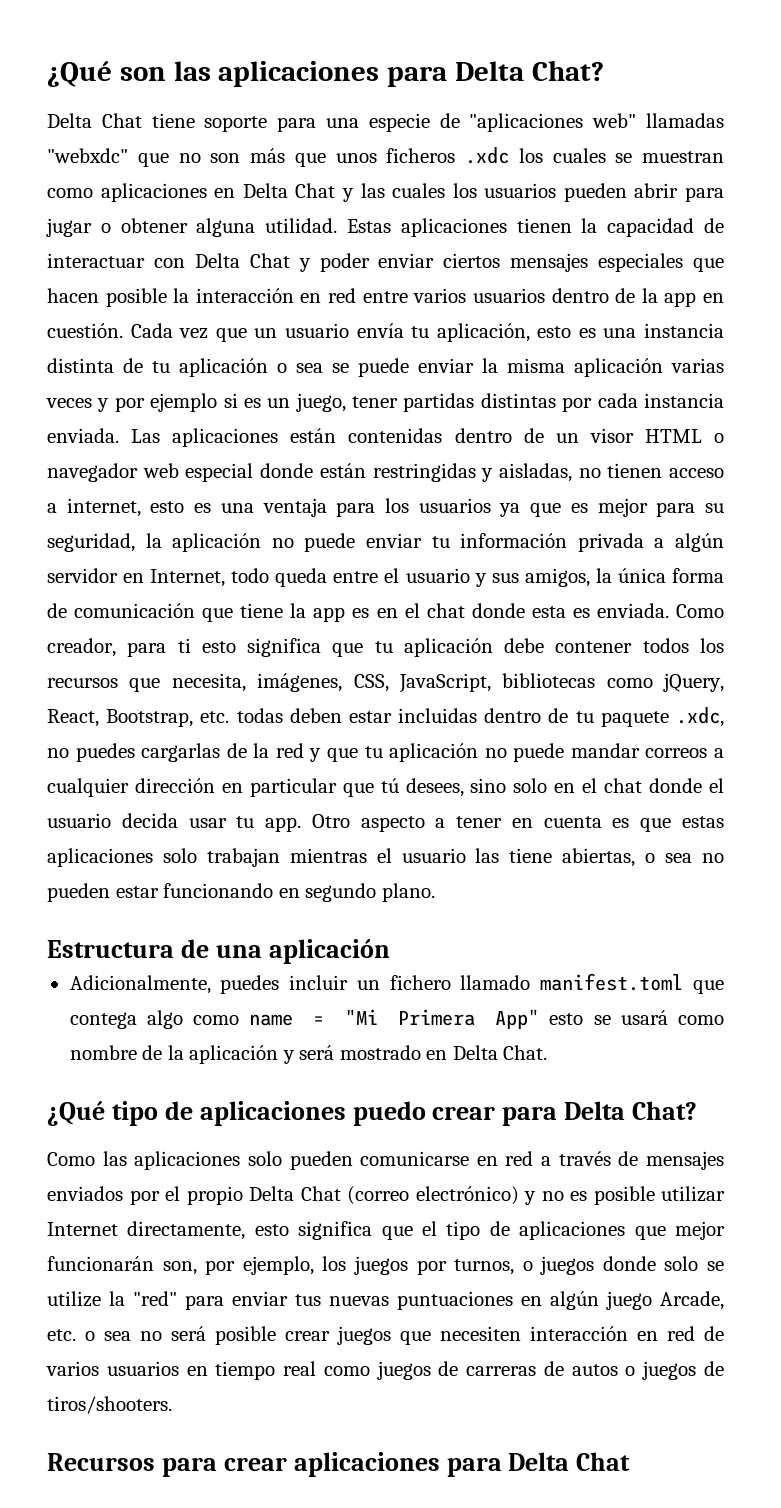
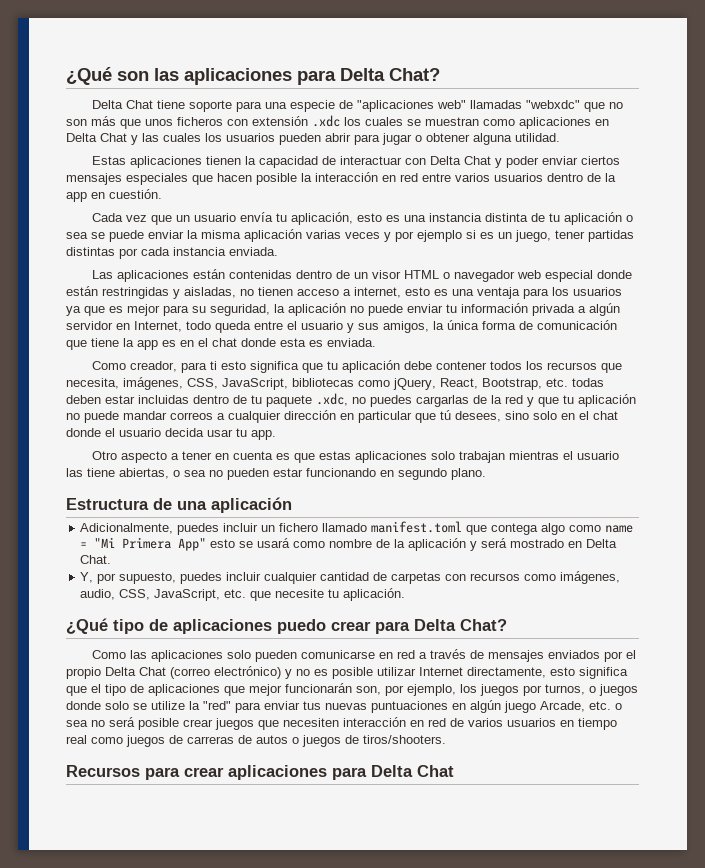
(456, 155) none -> [227,116,308,126] con extensión
(338, 225) none -> (560, 137) //
(123, 330) none -> (162, 194) //
(119, 435) none -> (278, 251) //
(669, 610) none -> (376, 342) //
(302, 824) none -> (276, 435) //
(548, 1052) none -> [80,571,621,584] [80,588,406,601] // Y, por supuesto, puedes incluir cualquier cantidad de carpetas con recursos como imágenes, audio, CSS, JavaScript, etc. que necesite tu aplicación.

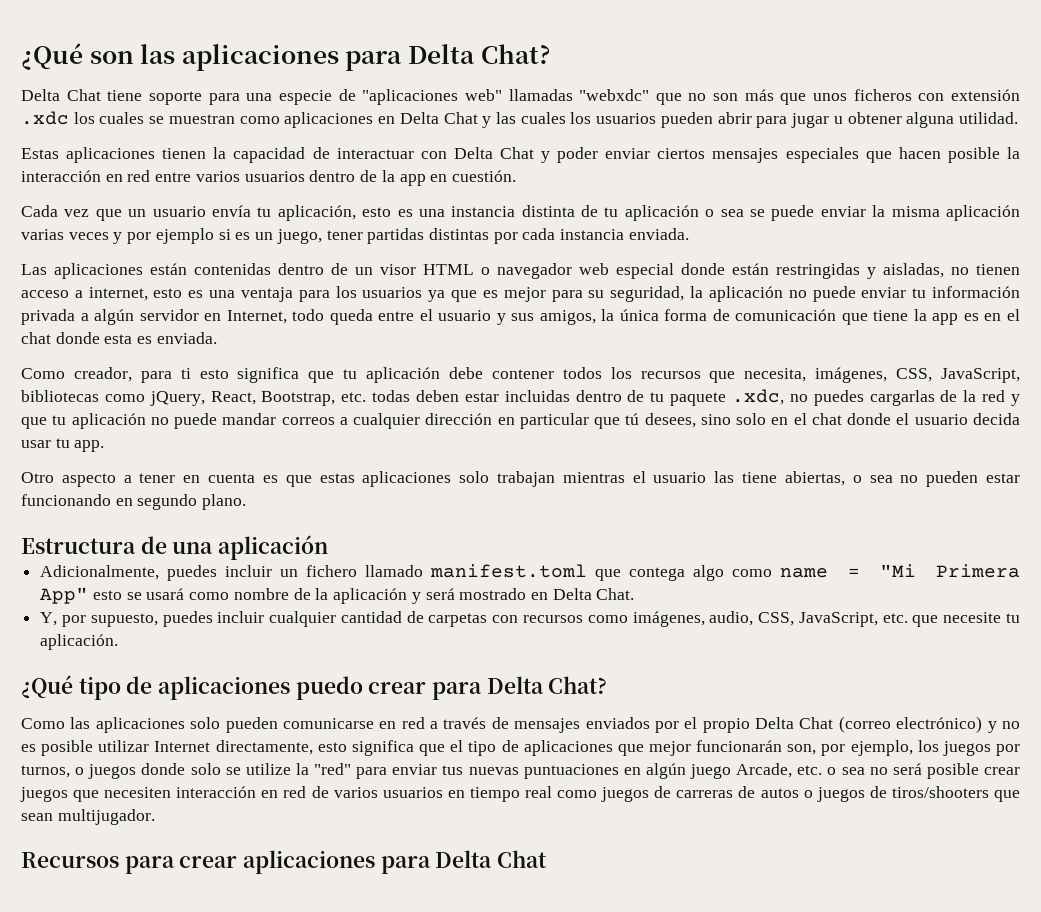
[415,135,422,142] o -> [833,116,843,124] u
[363,735,446,744] tiros/shooters. -> [891,786,1021,802] [21,809,155,825] tiros/shooters que sean multijugador.

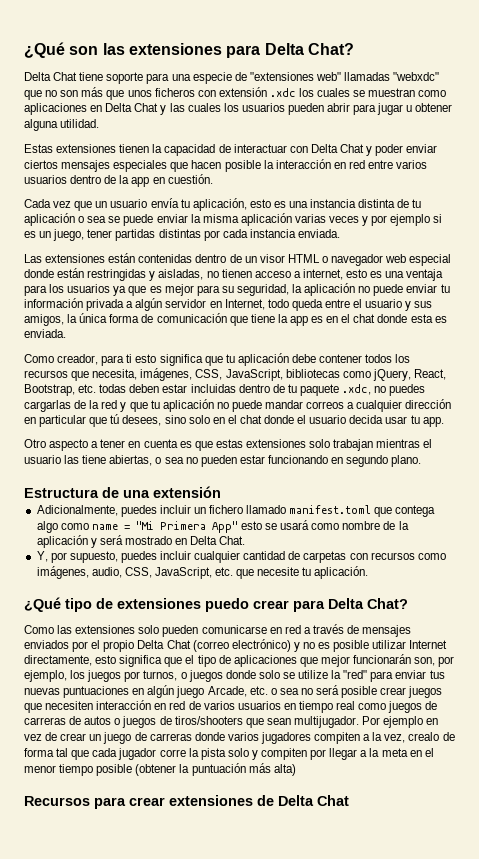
[181,44,339,71] aplicaciones -> [128,43,222,55] extensiones
[362,89,459,105] "aplicaciones -> [249,72,314,81] "extensiones
[66,147,156,163] aplicaciones -> [56,144,117,153] extensiones
[54,263,143,279] aplicaciones -> [45,254,106,263] extensiones
[362,471,452,487] aplicaciones -> [245,439,306,448] extensiones
[218,535,329,560] aplicación -> [153,486,221,498] extensión
[158,676,291,700] aplicaciones -> [117,598,201,609] extensiones
[95,717,185,733] aplicaciones -> [75,625,136,634] extensiones
(155, 817) none -> [362,716,439,728] [24,732,455,744] [24,748,434,760] [24,763,296,776] Por ejemplo en vez de crear un juego de carreras donde varios jugadores compiten a la vez, crealo de forma tal que cada jugador corre la pista solo y compiten por llegar a la meta en el menor tiempo posible (obtener la puntuación más alta)
[243,850,431,874] aplicaciones para -> [169,795,274,806] extensiones de

